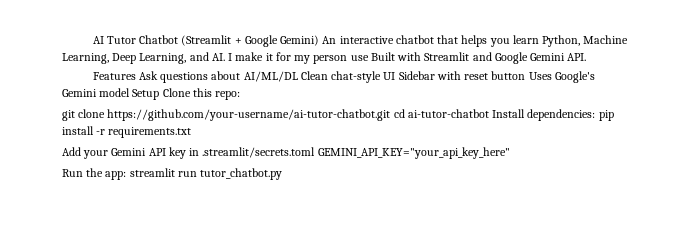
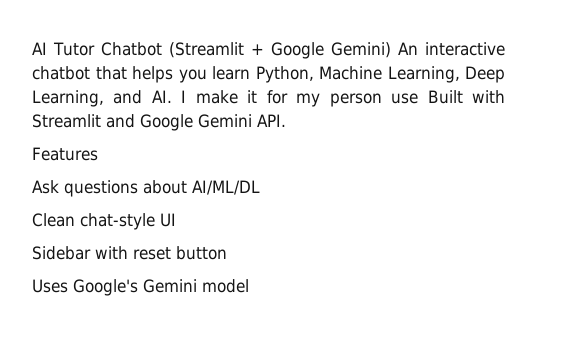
(136, 76) none -> (98, 154) //
(298, 76) none -> (260, 187) //
(396, 76) none -> (176, 220) //
(526, 75) none -> (227, 253) //
[132,88,241,100] [62,109,614,121] [62,126,192,138] [62,147,510,159] [62,168,283,180] Setup Clone this repo: // git clone https://github.com/your-username/ai-tutor-chatbot.git cd ai-tutor-chatbot Install dependencies: pip install -r requirements.txt // Add your Gemini API key in .streamlit/secrets.toml GEMINI_API_KEY="your_api_key_here" // Run the app: streamlit run tutor_chatbot.py -> (249, 286) none

